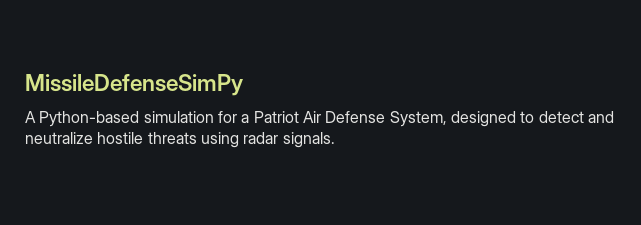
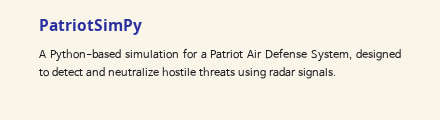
[25,74,243,96] MissileDefenseSimPy -> [39,19,142,35] PatriotSimPy

